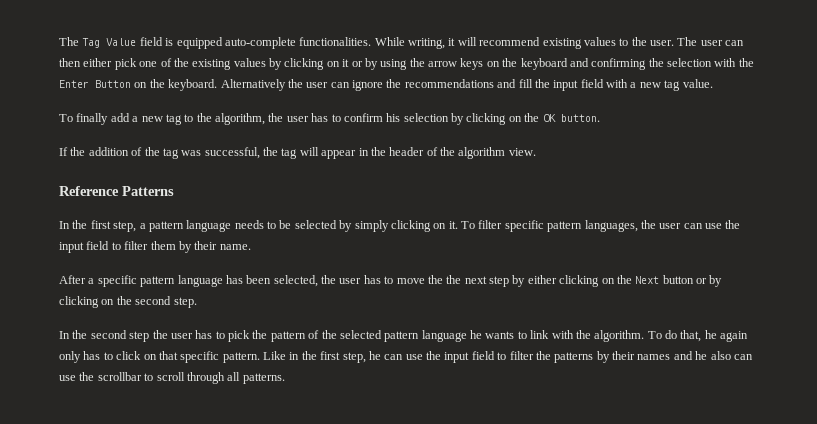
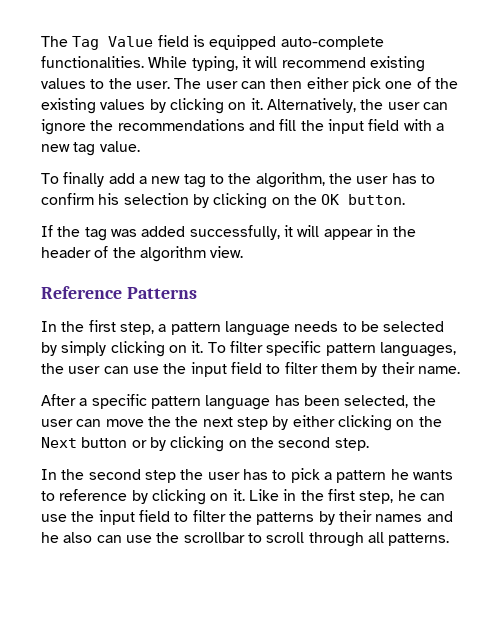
[408,38,445,49] writing, -> [191,56,238,72] typing,
[342,58,754,70] [59,79,286,91] it or by using the arrow keys on the keyboard and confirming the selection with the Enter Button on the keyboard. Alternatively -> [250,98,356,113] it. Alternatively,
[88,147,298,159] addition of the tag was successful, the tag -> [84,225,293,241] tag was added successfully, it
[363,275,394,284] has to -> [76,419,102,427] can
[252,330,749,342] [59,351,260,363] the pattern of the selected pattern language he wants to link with the algorithm. To do that, he again only has to click on that specific pattern. -> [323,469,453,483] [41,489,245,505] a pattern he wants to reference by clicking on it.

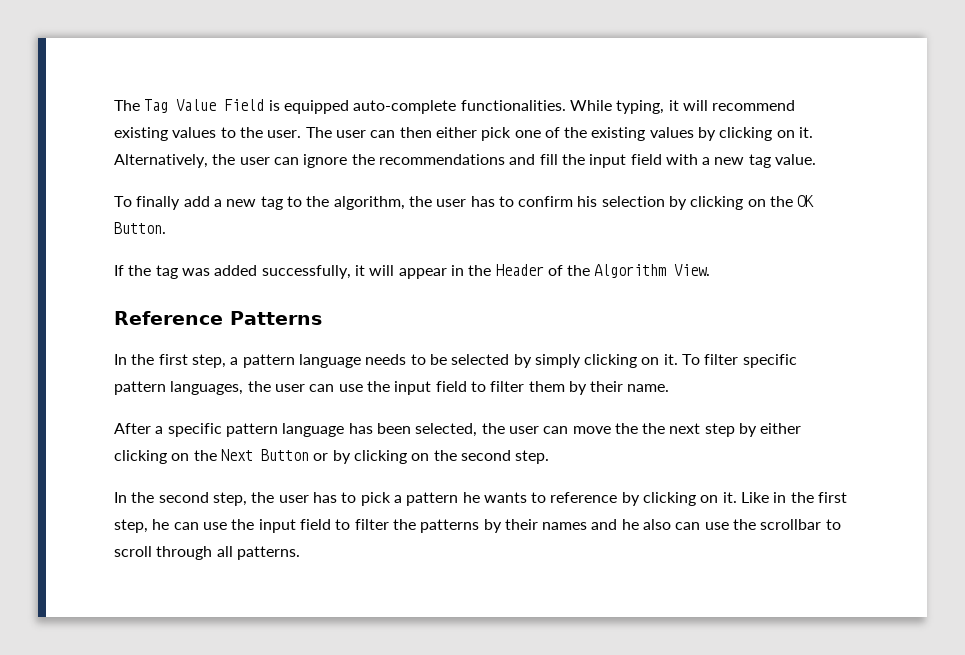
[157,35,189,47] field -> [224,99,265,111] Field
[348,194,406,205] button. -> [114,222,166,234] Button.
[41,246,244,262] header of the algorithm view. -> [495,264,711,278] Header of the Algorithm View.
[81,437,128,448] button -> [260,449,309,461] Button
[144,470,176,483] step -> [212,492,247,506] step,

